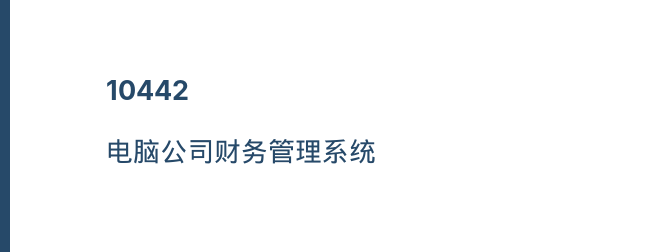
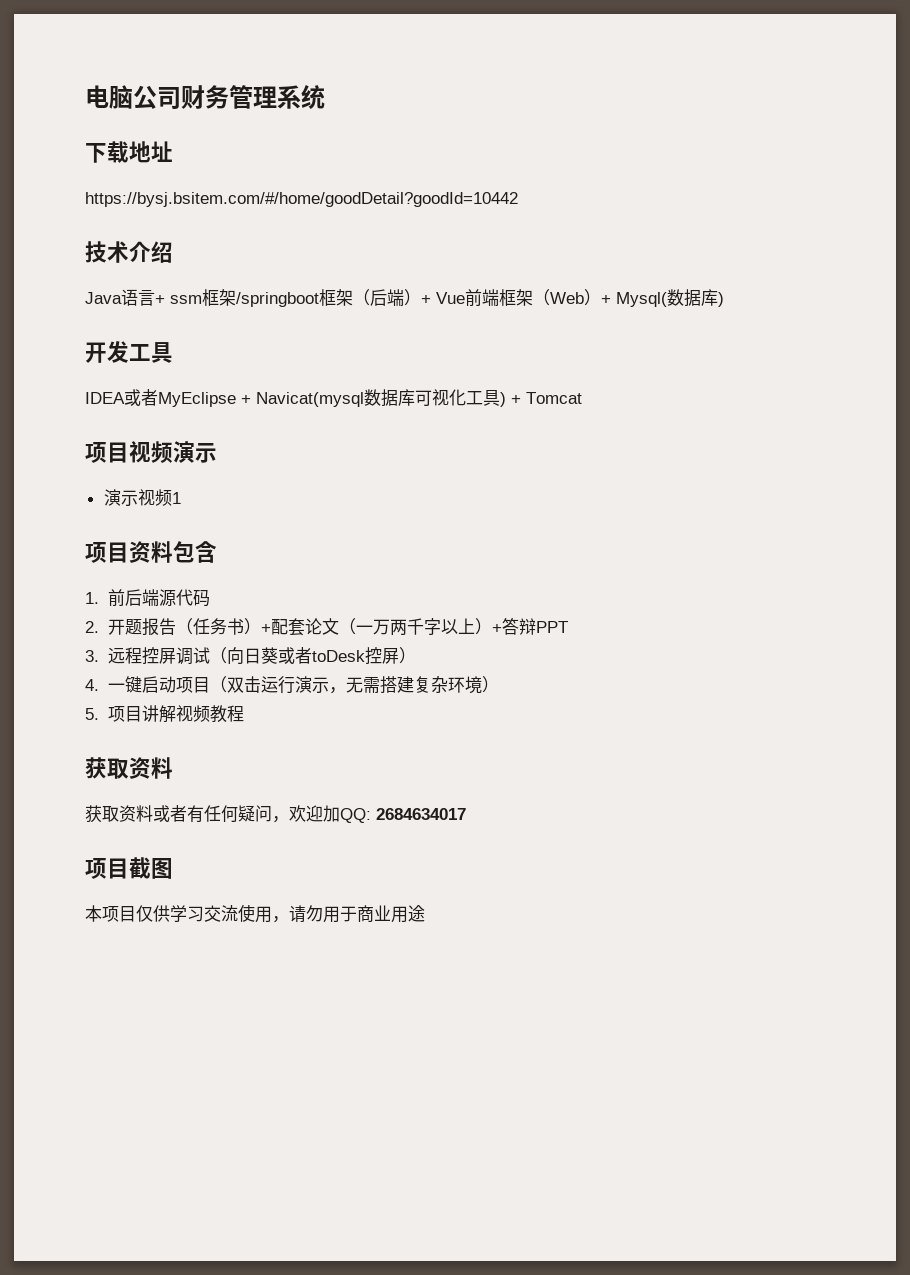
[106,80,189,100] 10442 // -> (85, 96) none
(376, 151) none -> [85,141,173,163] [85,192,518,207] [85,241,173,263] [85,289,724,307] [85,341,173,363] [85,389,582,407] [85,441,217,463] [103,489,181,506] [85,541,217,563] [85,589,210,607] [85,617,568,636] [85,647,416,665] [85,676,499,694] [85,705,244,723] [85,757,173,779] [85,805,466,823] [85,857,173,879] [85,904,425,923] // 下载地址 // https://bysj.bsitem.com/#/home/goodDetail?goodId=10442 // 技术介绍 // Java语言+ ssm框架/springboot框架（后端）+ Vue前端框架（Web）+ Mysql(数据库) // 开发工具 // IDEA或者MyEclipse + Navicat(mysql数据库可视化工具) + Tomcat // 项目视频演示 // 演示视频1 // 项目资料包含 // 1.前后端源代码 // 2.开题报告（任务书）+配套论文（一万两千字以上）+答辩PPT // 3.远程控屏调试（向日葵或者toDesk控屏） // 4.一键启动项目（双击运行演示，无需搭建复杂环境） // 5.项目讲解视频教程 // 获取资料 // 获取资料或者有任何疑问，欢迎加QQ: 2684634017 // 项目截图 // 本项目仅供学习交流使用，请勿用于商业用途

